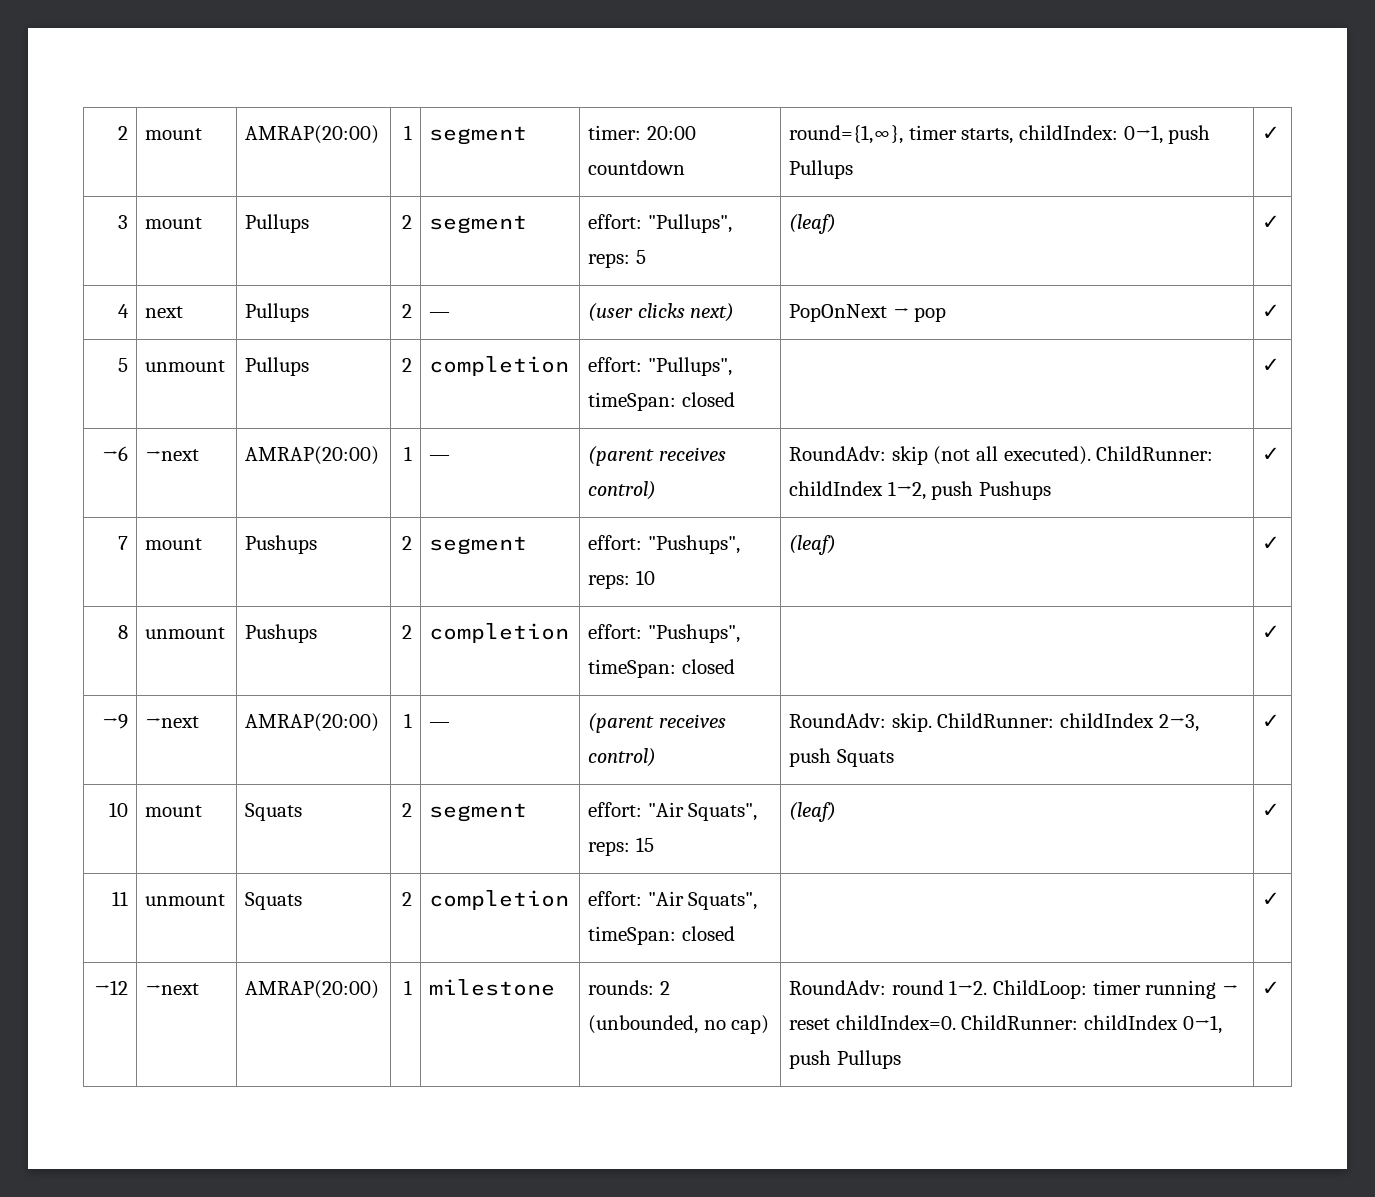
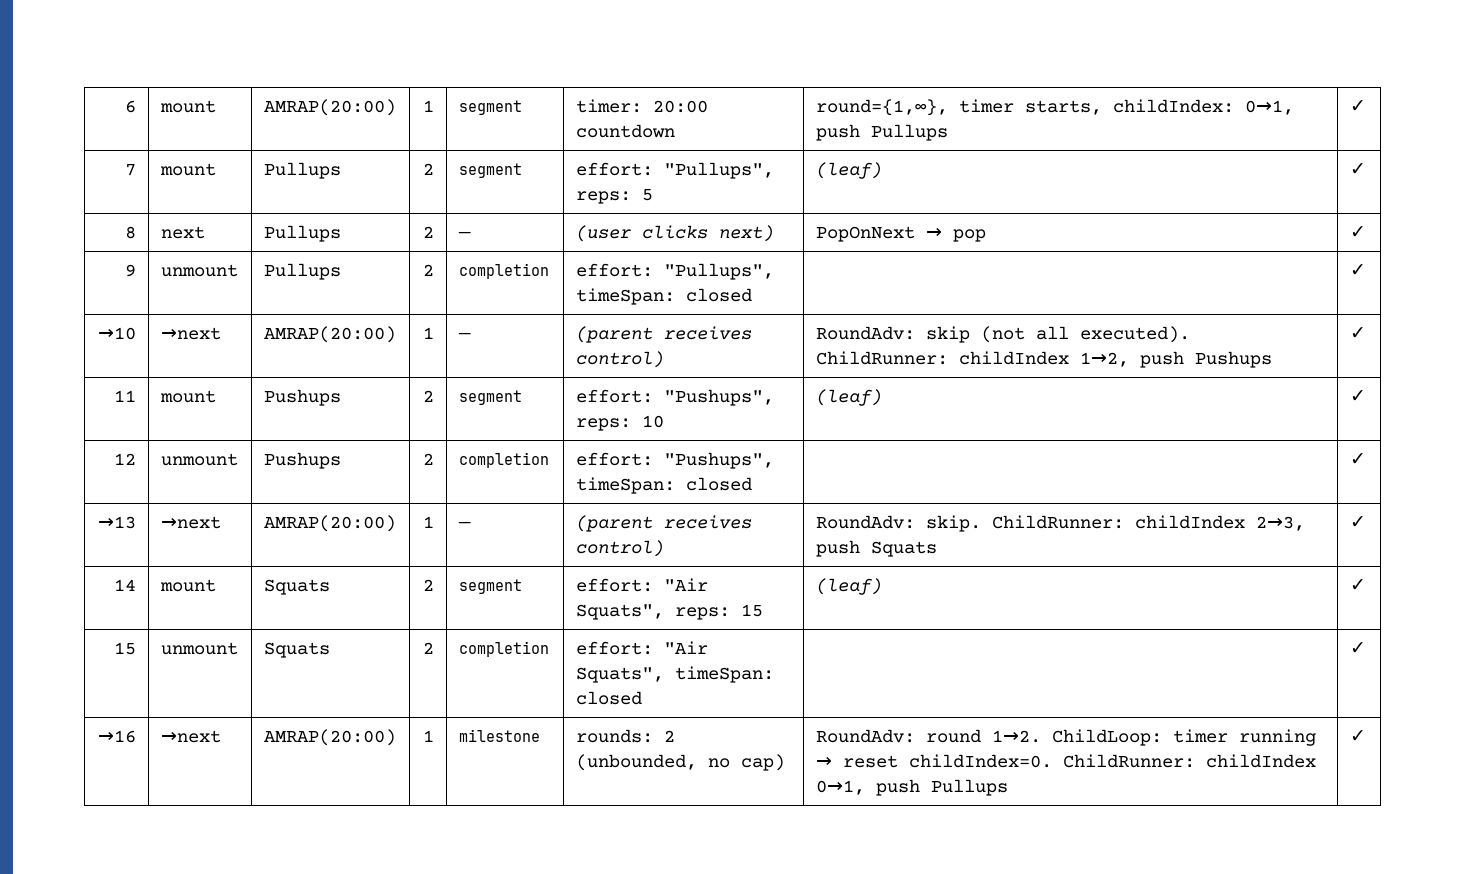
[117,126,128,140] 2 -> [125,100,137,113] 6
[117,215,128,229] 3 -> [125,164,137,176] 7
[117,304,129,318] 4 -> [125,226,137,239] 8
[117,358,128,372] 5 -> [125,264,137,277] 9
[101,446,128,461] →6 -> [98,327,137,340] →10
[117,536,128,550] 7 -> [114,390,137,402] 11
[117,625,128,639] 8 -> [114,453,137,465] 12
[101,714,128,729] →9 -> [98,516,137,529] →13
[108,802,128,817] 10 -> [114,579,137,591] 14
[111,891,128,906] 11 -> [114,642,137,655] 15
[93,980,128,995] →12 -> [98,730,137,743] →16

